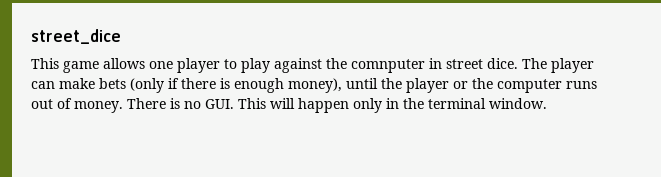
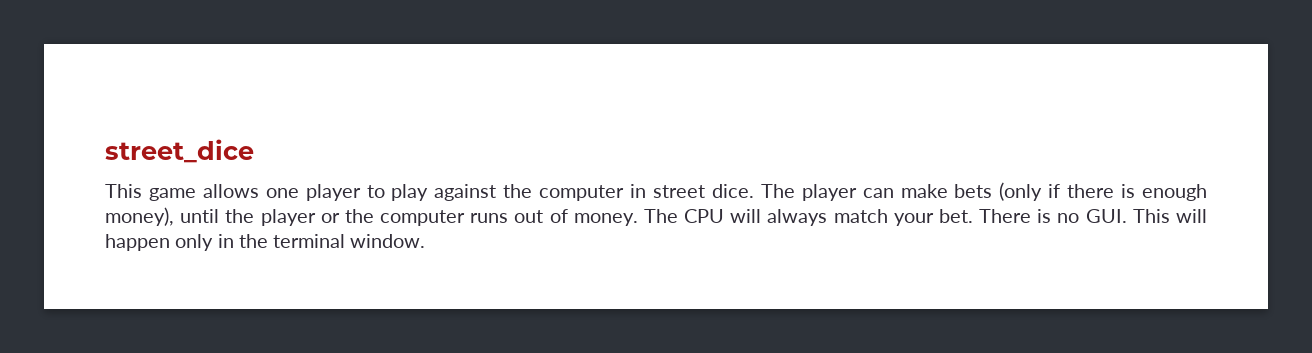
[351,59,425,73] comnputer -> [539,185,625,201] computer
(123, 107) none -> [643,209,973,226] The CPU will always match your bet.

